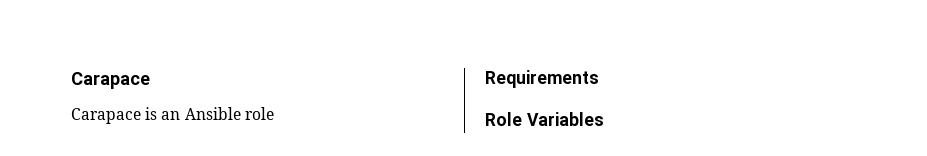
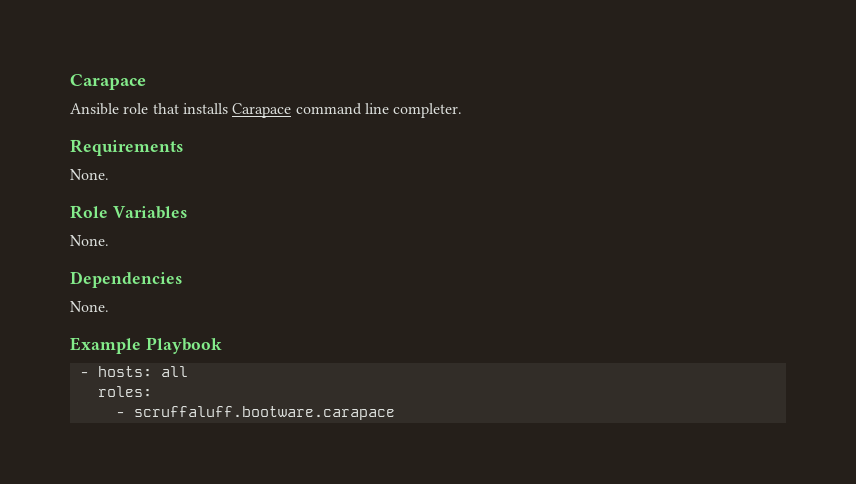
[71,107,181,124] Carapace is an -> (146, 82) none
(274, 113) none -> [152,103,463,118] that installs Carapace command line completer.
(599, 79) none -> [70,169,109,180] // None.
(604, 119) none -> [70,235,109,246] [70,271,182,288] [70,301,109,312] [70,337,222,354] [79,366,188,377] [97,386,152,397] [115,406,395,420] // None. // Dependencies // None. // Example Playbook // - hosts: all // roles: // - scruffaluff.bootware.carapace

